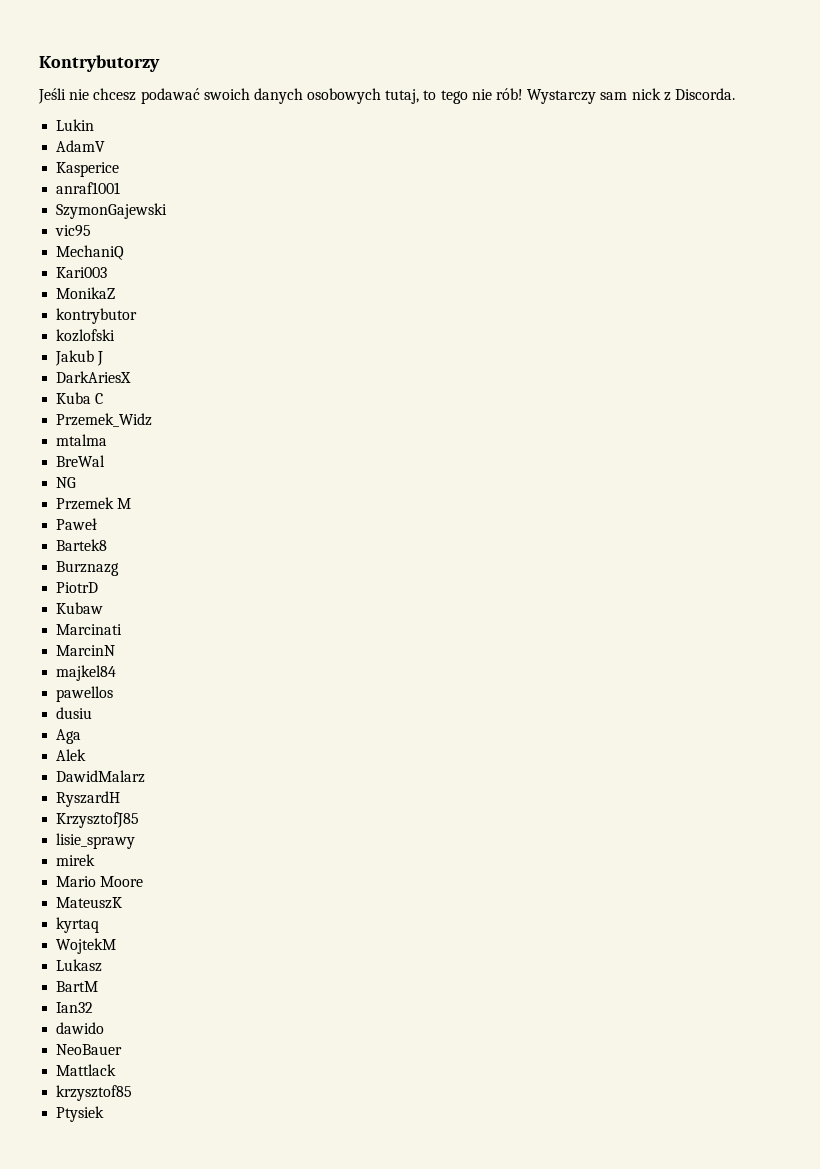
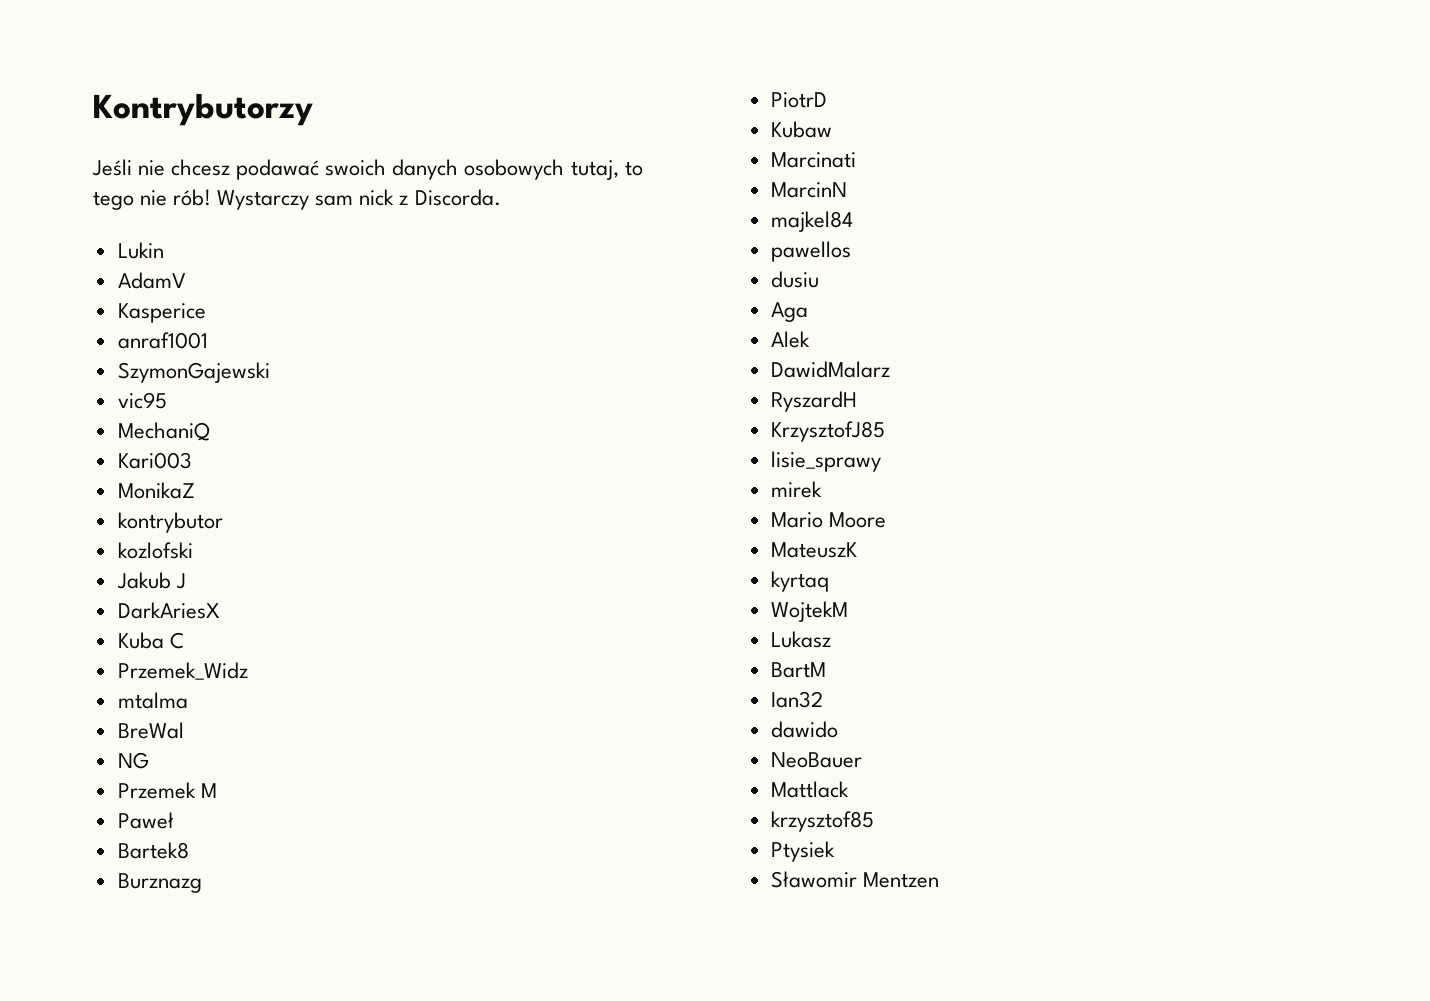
(105, 1114) none -> [770,871,939,888] // Sławomir Mentzen

